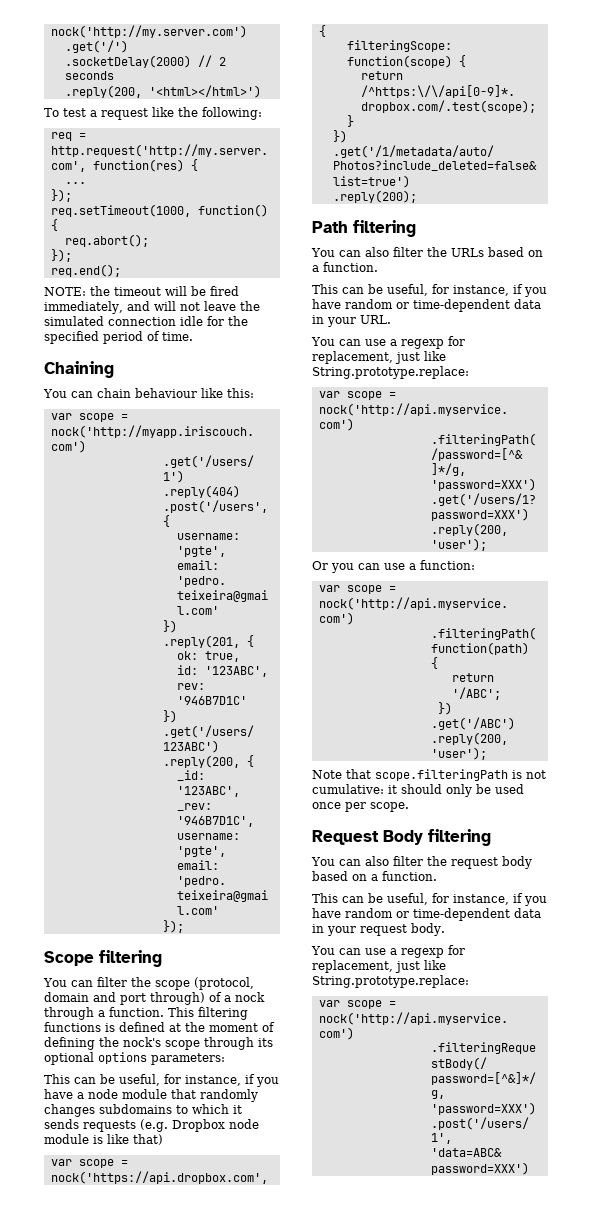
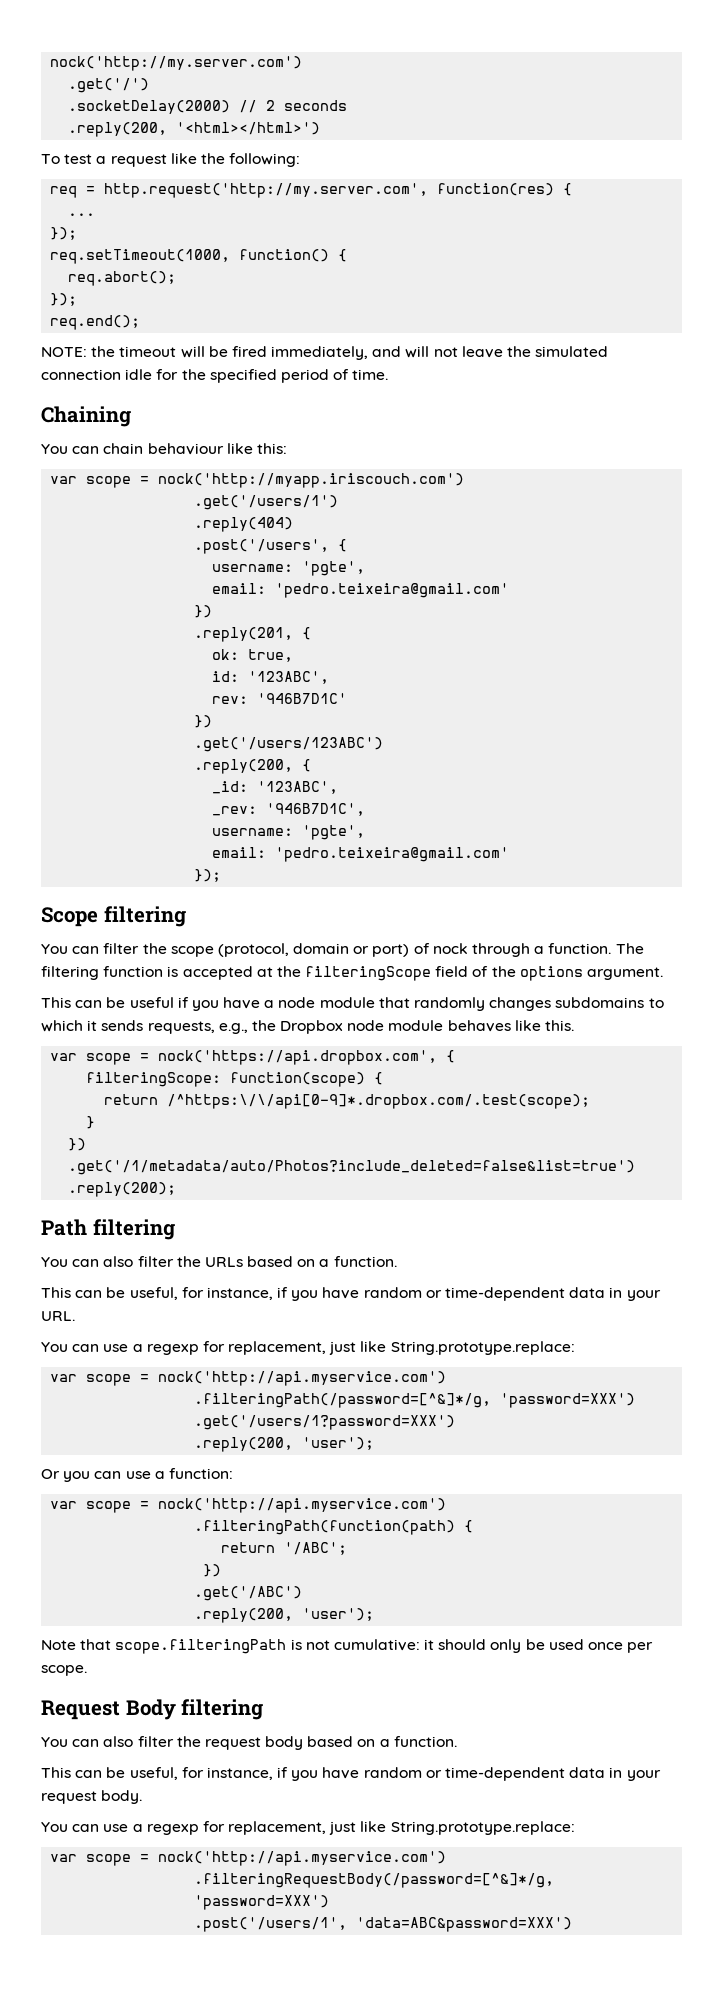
[93,992,265,1005] [44,1007,248,1020] [44,1022,275,1032] [44,1037,273,1050] [44,1052,225,1065] [44,1074,241,1086] and port through) of a nock through a function. This filtering functions is defined at the moment of defining the nock's scope through its optional options parameters: // This can be useful, for instance, -> [353,943,644,957] [41,966,664,981] [41,997,174,1008] or port) of nock through a function. The filtering function is accepted at the filteringScope field of the options argument. // This can be useful
[83,1119,259,1132] [44,1134,163,1145] requests (e.g. Dropbox node module is like that) -> [147,1020,575,1034] requests, e.g., the Dropbox node module behaves like this.

